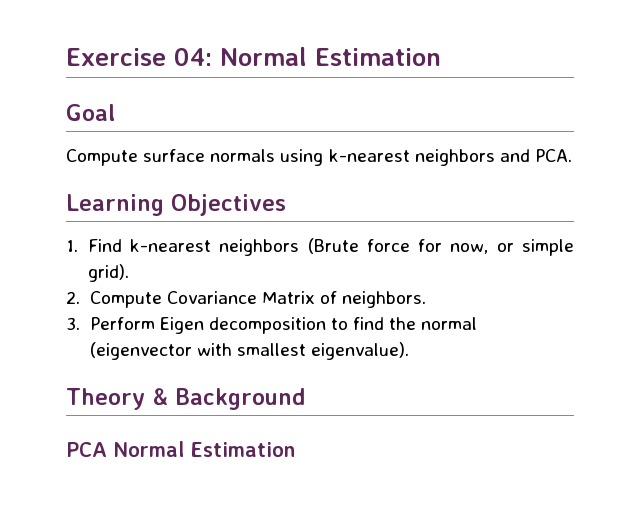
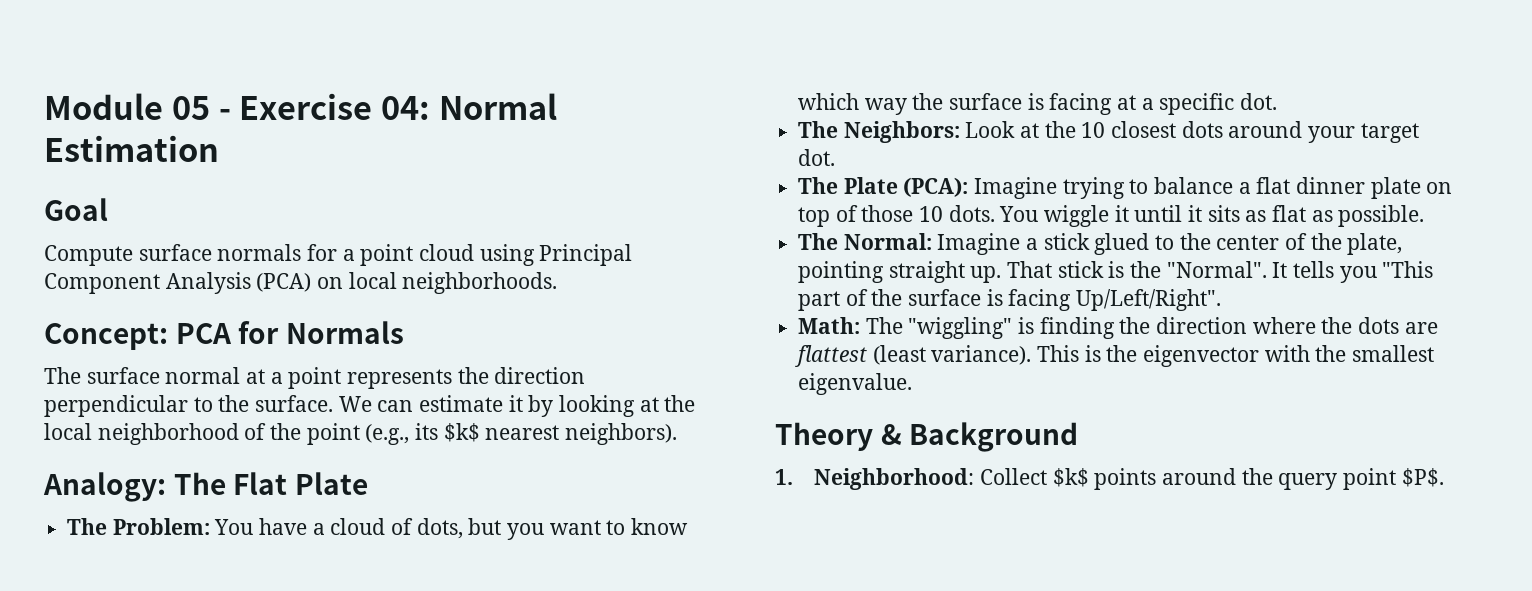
(66, 57) none -> [44,93,231,120] Module 05 -
[280,149,572,166] [66,194,286,216] [66,238,575,256] [87,264,129,282] [66,291,427,308] [66,317,478,334] [89,342,409,360] [66,388,305,410] [66,441,295,457] using k-nearest neighbors and PCA. // Learning Objectives // 1. Find k-nearest neighbors (Brute force for now, or simple grid). // 2. Compute Covariance Matrix of neighbors. // 3. Perform Eigen decomposition to find the normal (eigenvector with smallest eigenvalue). // Theory & Background // PCA Normal Estimation -> [307,244,633,266] [44,272,558,294] [44,321,404,350] [44,367,586,389] [44,395,696,417] [44,423,678,445] [43,472,368,502] [67,518,689,540] [798,93,1278,115] [798,121,1419,143] [798,149,836,166] [798,177,1453,199] [798,205,1425,227] [798,233,1403,255] [798,261,1434,283] [798,289,1222,311] [798,317,1438,339] [795,345,1435,367] [798,373,913,395] [775,422,1079,452] [775,468,1444,490] for a point cloud using Principal Component Analysis (PCA) on local neighborhoods. // Concept: PCA for Normals // The surface normal at a point represents the direction perpendicular to the surface. We can estimate it by looking at the local neighborhood of the point (e.g., its $k$ nearest neighbors). // Analogy: The Flat Plate // The Problem: You have a cloud of dots, but you want to know which way the surface is facing at a specific dot. // The Neighbors: Look at the 10 closest dots around your target dot. // The Plate (PCA): Imagine trying to balance a flat dinner plate on top of those 10 dots. You wiggle it until it sits as flat as possible. // The Normal: Imagine a stick glued to the center of the plate, pointing straight up. That stick is the "Normal". It tells you "This part of the surface is facing Up/Left/Right". // Math: The "wiggling" is finding the direction where the dots are flattest (least variance). This is the eigenvector with the smallest eigenvalue. // Theory & Background // 1. Neighborhood: Collect $k$ points around the query point $P$.

